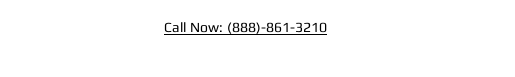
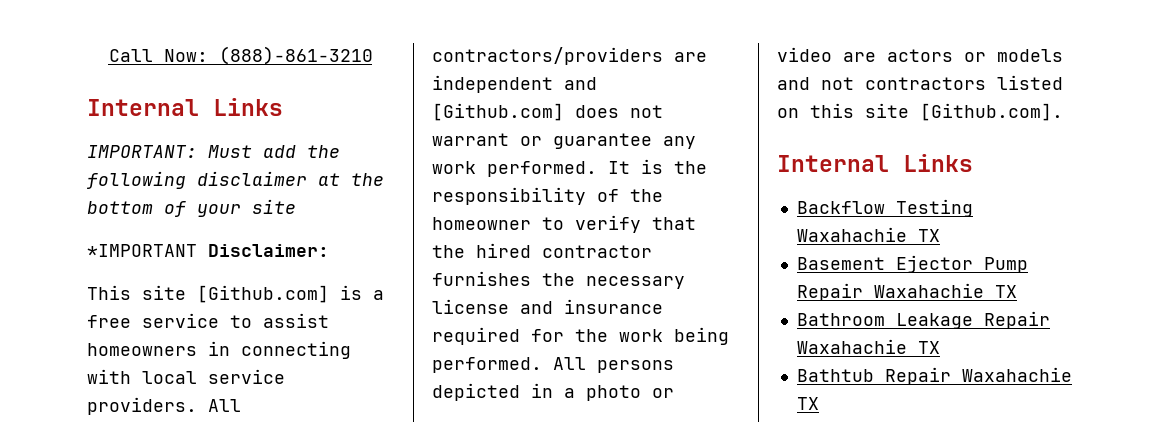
(327, 28) none -> [87,98,283,116] [87,145,340,158] [87,171,384,189] [87,199,296,217] [87,244,329,257] [87,285,384,303] [87,313,329,328] [87,341,351,359] [87,369,285,384] [87,397,241,415] [432,47,707,65] [432,75,597,93] [432,103,663,121] [432,133,696,149] [432,159,707,177] [432,187,663,205] [432,215,696,233] [432,243,652,258] [432,271,685,289] [432,299,663,314] [432,327,729,345] [432,357,674,373] [432,383,674,401] [777,47,1063,62] [777,75,1063,90] [777,103,1063,121] [777,154,973,172] [796,199,973,217] [796,227,940,242] [796,255,1028,273] [796,283,1017,301] [796,311,1050,329] [796,339,940,354] [796,367,1072,385] [796,397,819,410] // Internal Links // IMPORTANT: Must add the following disclaimer at the bottom of your site // *IMPORTANT Disclaimer: // This site [Github.com] is a free service to assist homeowners in connecting with local service providers. All contractors/providers are independent and [Github.com] does not warrant or guarantee any work performed. It is the responsibility of the homeowner to verify that the hired contractor furnishes the necessary license and insurance required for the work being performed. All persons depicted in a photo or video are actors or models and not contractors listed on this site [Github.com]. // Internal Links // Backflow Testing Waxahachie TX // Basement Ejector Pump Repair Waxahachie TX // Bathroom Leakage Repair Waxahachie TX // Bathtub Repair Waxahachie TX

